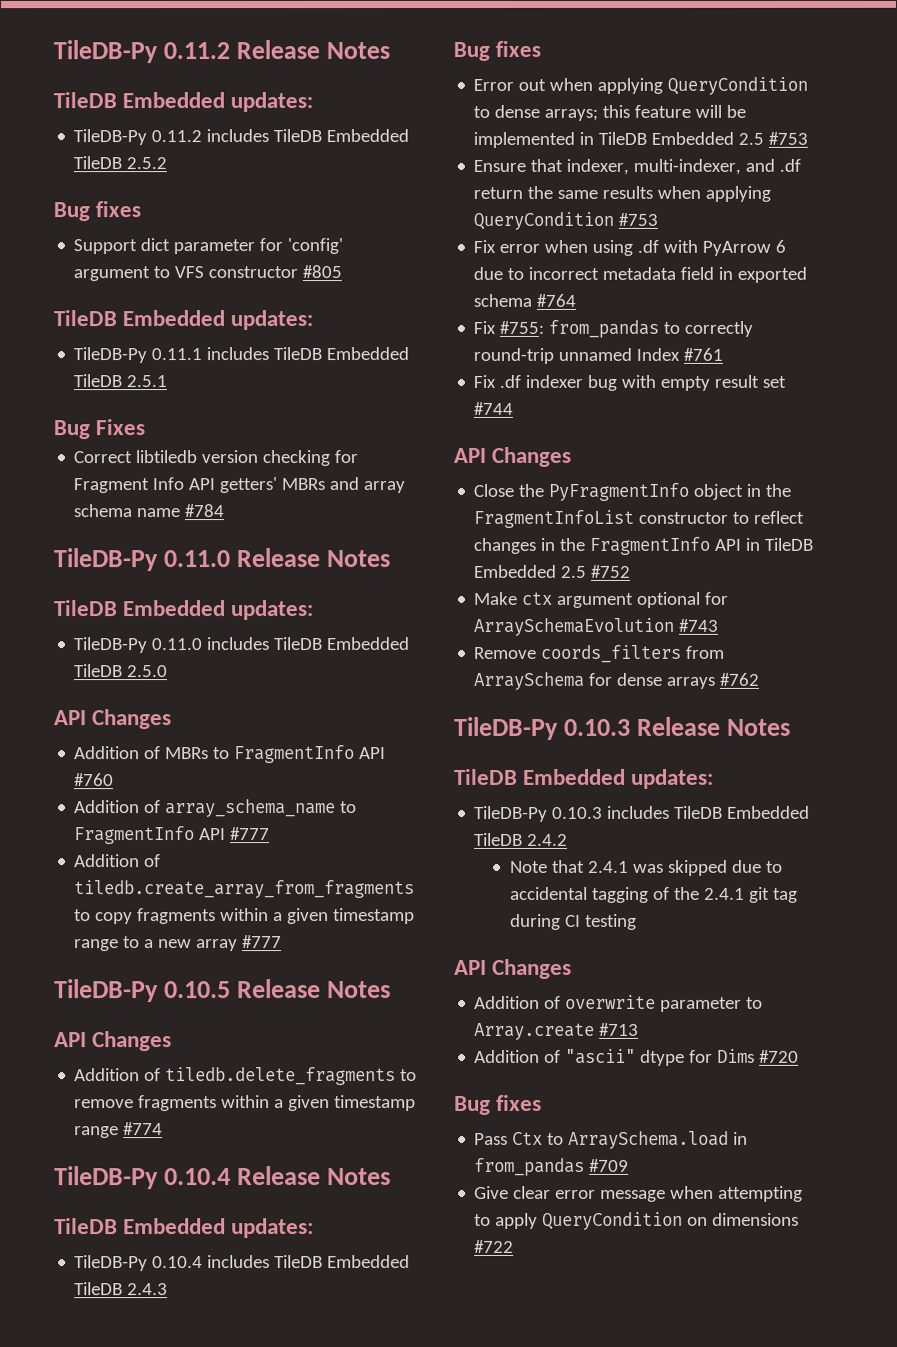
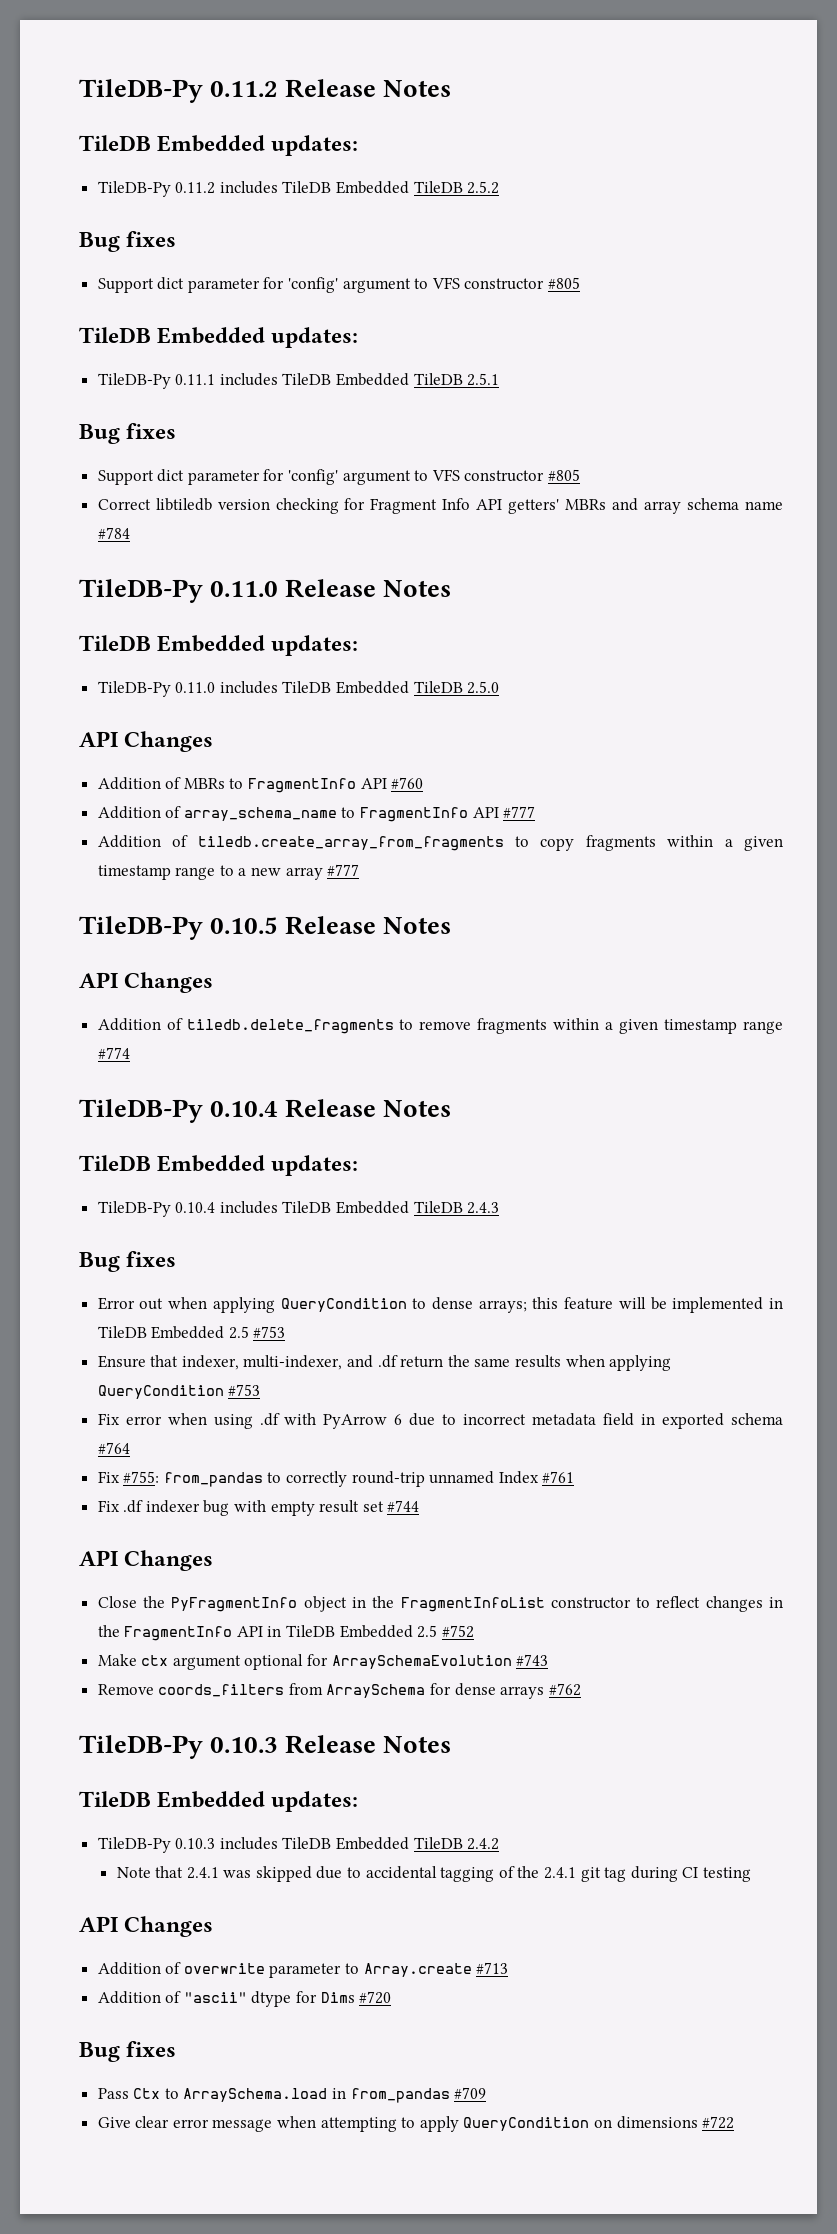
[95,419,146,436] Fixes -> [126,423,177,439] [97,469,581,485] fixes // Support dict parameter for 'config' argument to VFS constructor #805

